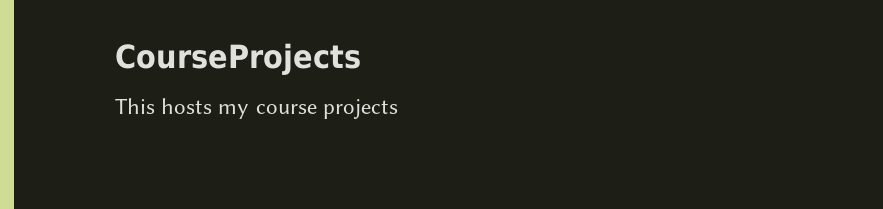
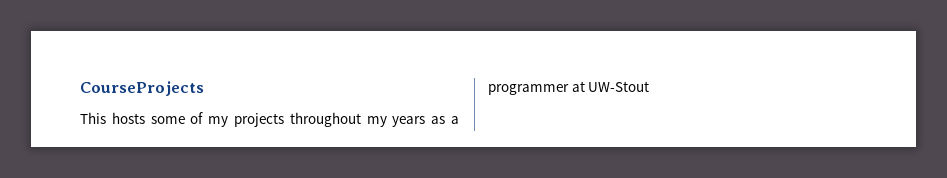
[218,99,398,119] my course projects -> [150,112,460,127] [488,81,650,95] some of my projects throughout my years as a programmer at UW-Stout

